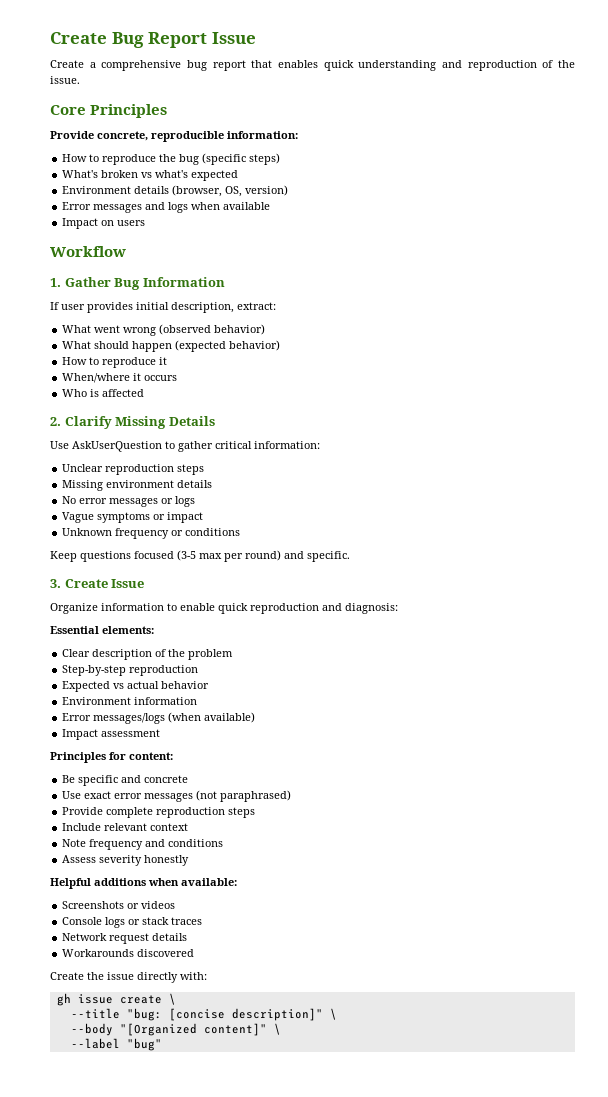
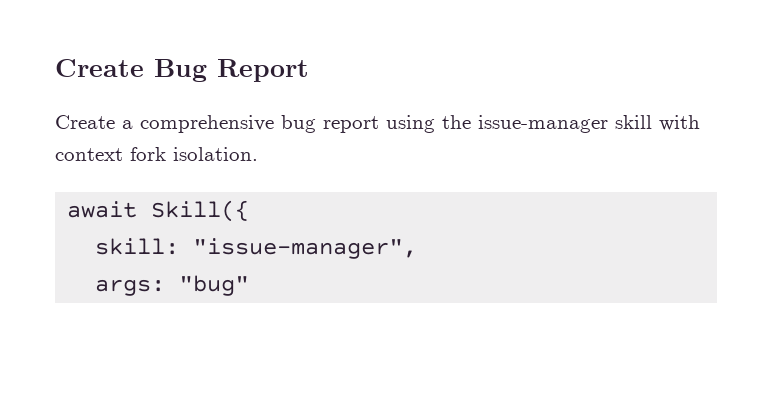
[211,32,256,44] Issue -> (309, 70) none
[251,60,575,71] [50,76,80,84] [50,104,168,118] [50,131,298,142] [62,153,281,165] [62,170,239,181] [62,185,289,197] [62,202,271,213] [62,218,146,229] [50,246,126,257] [50,277,225,290] [50,302,276,313] [62,324,266,336] [62,340,281,352] [62,357,168,368] [62,373,178,383] [62,389,145,397] [50,416,215,429] [50,441,320,452] [62,464,205,475] [62,480,213,491] [62,496,196,507] [62,512,204,523] [62,528,241,539] [50,550,350,562] [50,579,145,588] [50,603,398,614] [50,626,154,634] [62,649,234,660] [62,665,199,676] [62,681,210,692] [62,697,198,705] [62,712,256,724] [62,729,161,740] [50,752,173,763] [62,775,189,786] [62,790,292,802] [62,807,256,818] [62,823,189,831] [62,839,224,850] [62,855,190,866] [50,878,237,889] [62,901,176,909] [62,917,203,928] [62,933,188,944] [62,949,195,957] [50,972,207,983] [56,993,176,1006] [70,1008,337,1021] [70,1023,281,1036] [70,1038,120,1049] that enables quick understanding and reproduction of the issue. // Core Principles // Provide concrete, reproducible information: // How to reproduce the bug (specific steps) // What's broken vs what's expected // Environment details (browser, OS, version) // Error messages and logs when available // Impact on users // Workflow // 1. Gather Bug Information // If user provides initial description, extract: // What went wrong (observed behavior) // What should happen (expected behavior) // How to reproduce it // When/where it occurs // Who is affected // 2. Clarify Missing Details // Use AskUserQuestion to gather critical information: // Unclear reproduction steps // Missing environment details // No error messages or logs // Vague symptoms or impact // Unknown frequency or conditions // Keep questions focused (3-5 max per round) and specific. // 3. Create Issue // Organize information to enable quick reproduction and diagnosis: // Essential elements: // Clear description of the problem // Step-by-step reproduction // Expected vs actual behavior // Environment information // Error messages/logs (when available) // Impact assessment // Principles for content: // Be specific and concrete // Use exact error messages (not paraphrased) // Provide complete reproduction steps // Include relevant context // Note frequency and conditions // Assess severity honestly // Helpful additions when available: // Screenshots or videos // Console logs or stack traces // Network request details // Workarounds discovered // Create the issue directly with: // gh issue create \ // --title "bug: [concise description]" \ // --body "[Organized content]" \ // --label -> [386,115,700,133] [55,147,258,161] [67,200,250,222] [95,238,418,259] [95,279,166,296] using the issue-manager skill with context fork isolation. // await Skill({ // skill: "issue-manager", // args:

